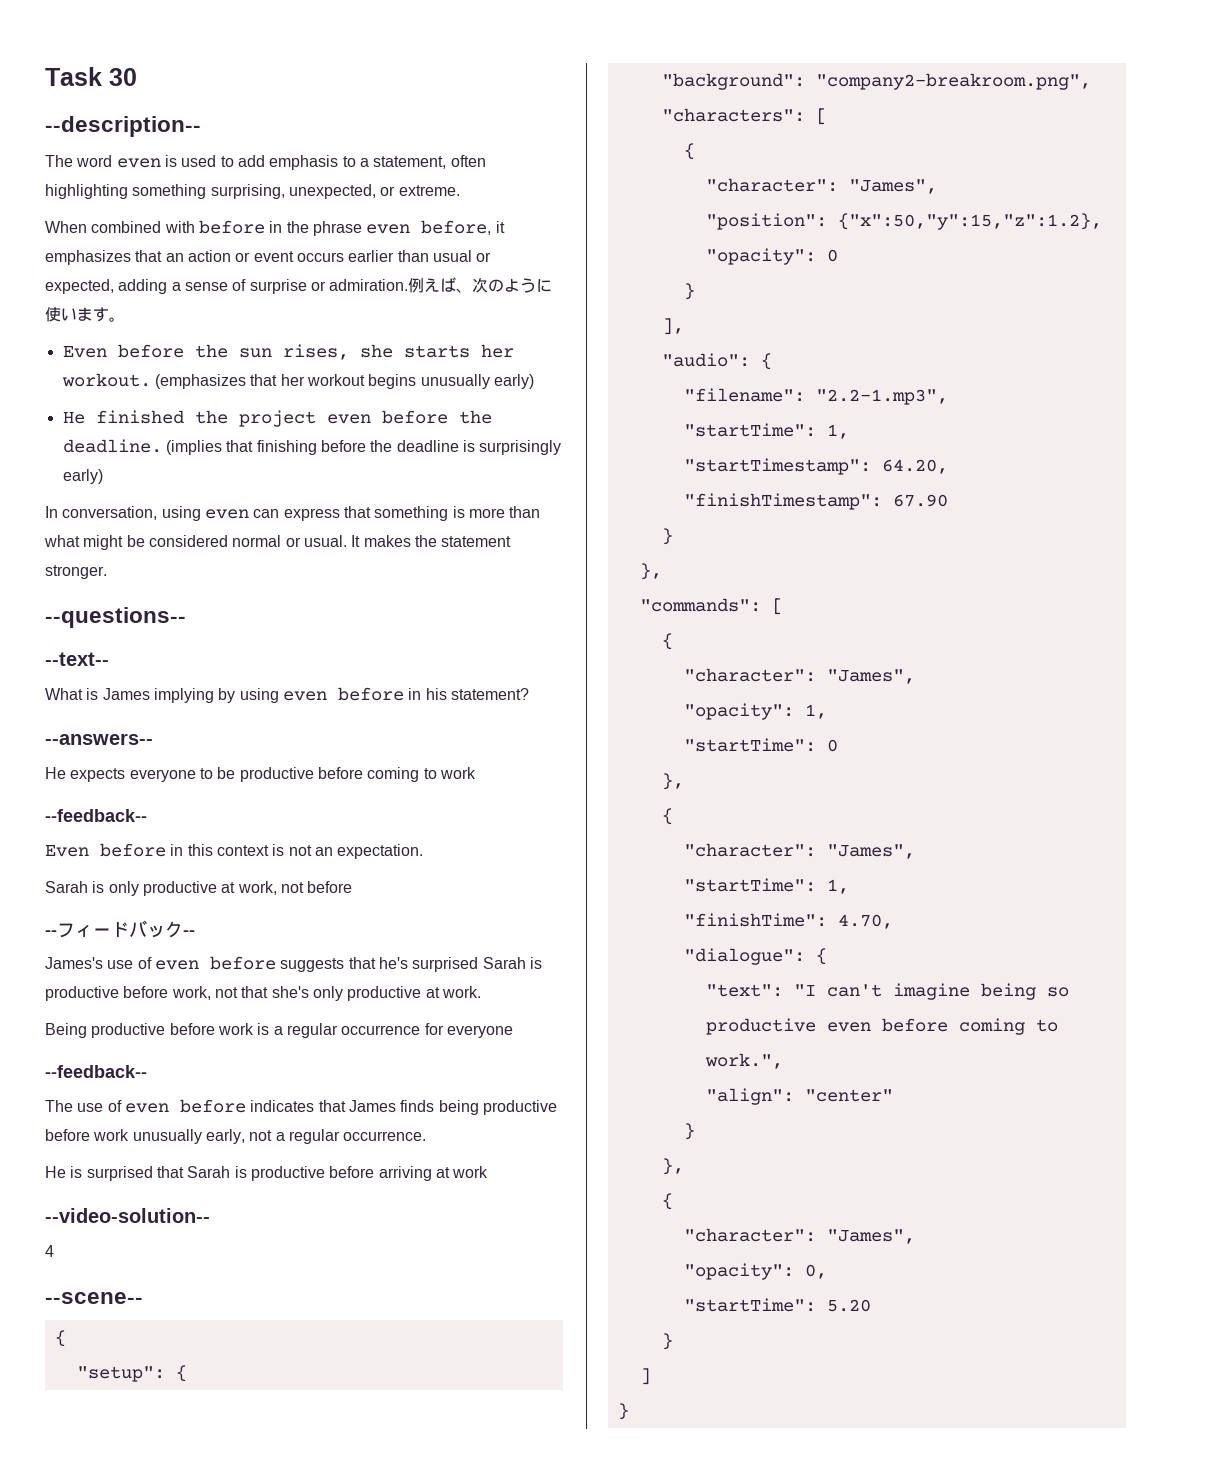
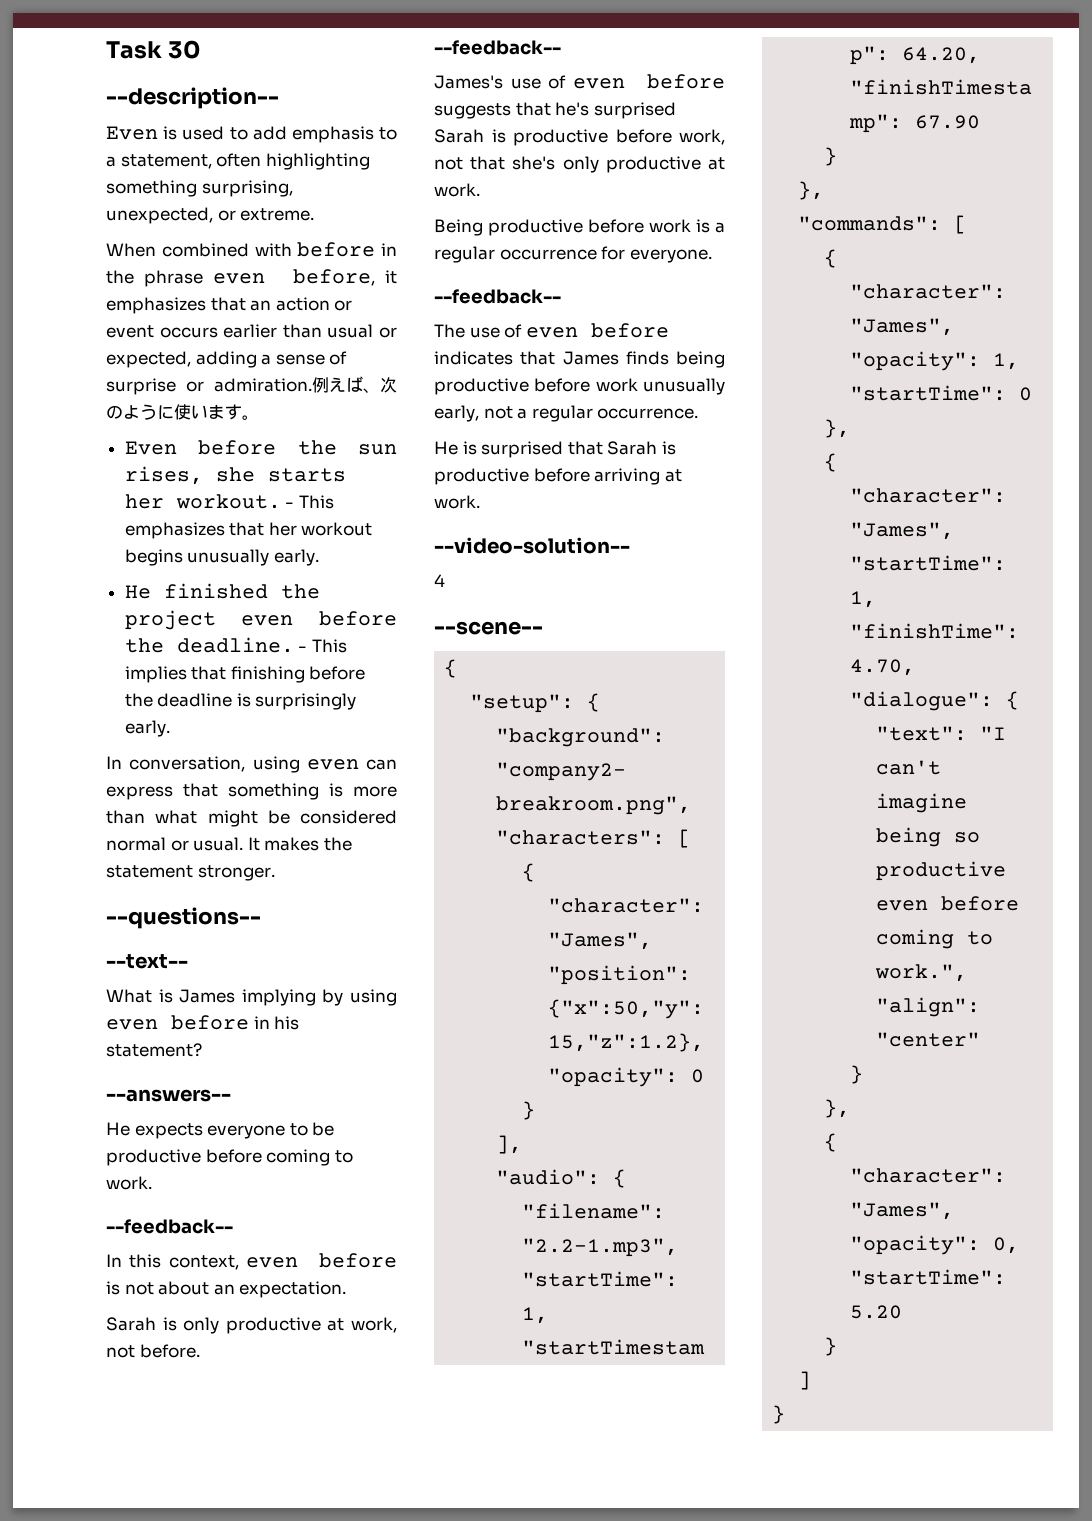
[45,155,161,168] The word even -> [106,126,158,140] Even
[154,374,246,389] (emphasizes -> [285,495,334,509] [124,522,225,539] - This emphasizes
[493,374,534,389] early) -> [273,549,319,566] early.
[165,440,222,455] (implies -> [298,639,347,653] [124,666,187,683] - This implies
[62,469,103,484] early) -> [124,720,170,737] early.
[439,767,476,779] [45,809,147,822] [45,843,269,857] work // --feedback-- // Even before in this context -> [106,1176,152,1190] [106,1219,233,1234] [106,1253,397,1270] work. // --feedback-- // In this context, even before
(312, 850) none -> [158,1281,210,1295] about
[307,881,353,893] [45,920,195,938] before // --フィードバック-- -> [139,1344,200,1358] [434,40,561,55] before. // --feedback--
[446,1025,513,1038] everyone -> [629,249,712,263] everyone.
[452,1166,489,1178] work -> [434,495,480,509] work.

